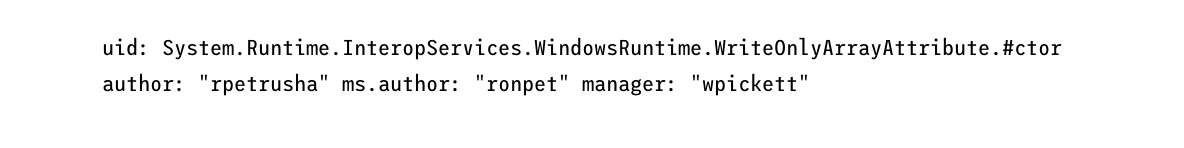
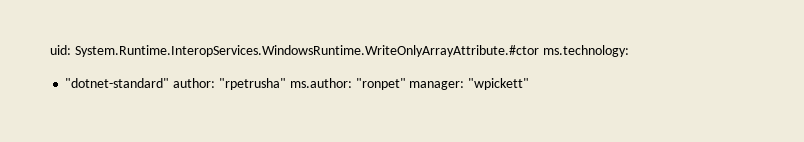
(1062, 48) none -> [542,45,629,57] [65,78,170,88] ms.technology: // "dotnet-standard"

